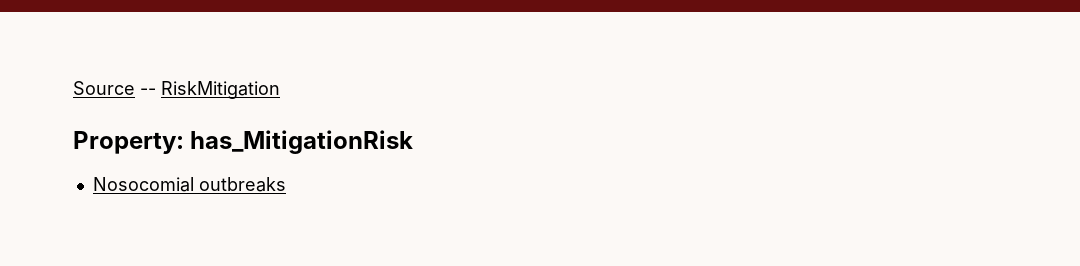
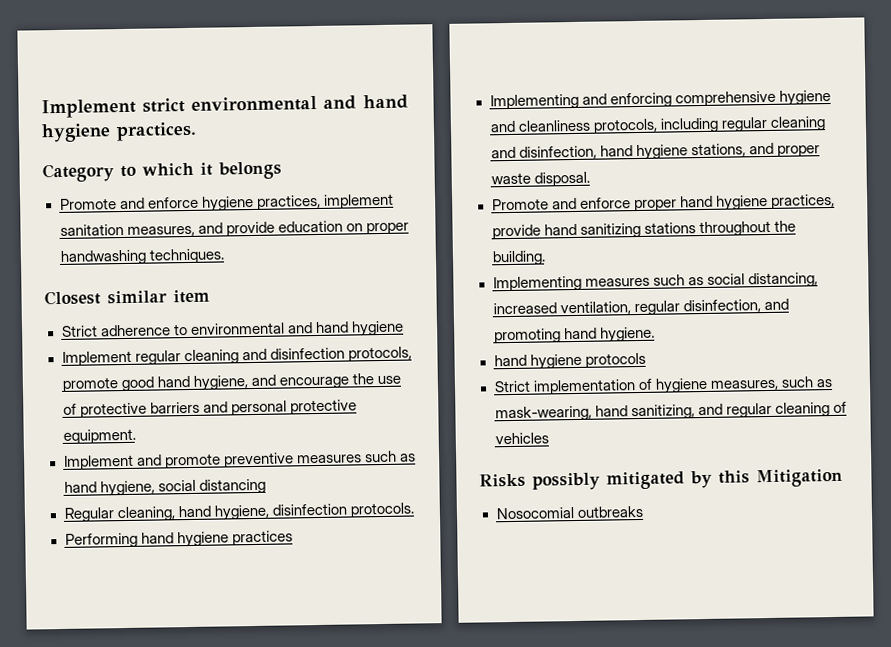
[73,81,280,99] [73,130,414,154] Source -- RiskMitigation // Property: has_MitigationRisk -> [41,94,409,119] [41,121,197,143] [42,161,282,183] [59,193,394,212] [59,220,409,237] [59,248,225,265] [44,289,210,306] [60,320,404,337] [61,346,412,366] [61,373,401,392] [62,399,357,418] [62,428,136,444] [63,450,416,470] [63,478,266,497] [63,502,414,522] [64,530,293,548] [489,89,831,110] [489,116,826,134] [490,142,820,161] [490,171,590,187] [491,193,835,212] [491,220,796,240] [491,250,546,266] [492,272,818,292] [492,298,789,316] [493,326,655,344] [493,352,646,370] [493,376,833,395] [494,401,847,422] [494,432,549,445] [479,468,843,491] Implement strict environmental and hand hygiene practices. // Category to which it belongs // Promote and enforce hygiene practices, implement sanitation measures, and provide education on proper handwashing techniques. // Closest similar item // Strict adherence to environmental and hand hygiene // Implement regular cleaning and disinfection protocols, promote good hand hygiene, and encourage the use of protective barriers and personal protective equipment. // Implement and promote preventive measures such as hand hygiene, social distancing // Regular cleaning, hand hygiene, disinfection protocols. // Performing hand hygiene practices // Implementing and enforcing comprehensive hygiene and cleanliness protocols, including regular cleaning and disinfection, hand hygiene stations, and proper waste disposal. // Promote and enforce proper hand hygiene practices, provide hand sanitizing stations throughout the building. // Implementing measures such as social distancing, increased ventilation, regular disinfection, and promoting hand hygiene. // hand hygiene protocols // Strict implementation of hygiene measures, such as mask-wearing, hand sanitizing, and regular cleaning of vehicles // Risks possibly mitigated by this Mitigation

